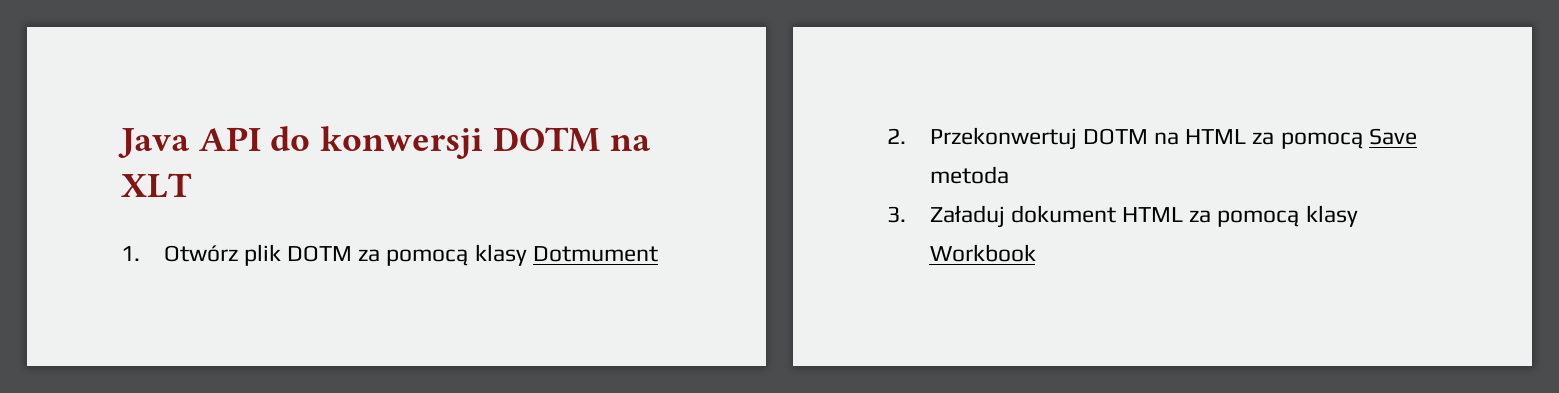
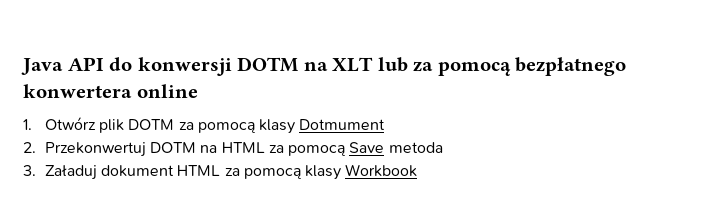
(192, 185) none -> [377,57,627,76] [23,84,198,98] lub za pomocą bezpłatnego konwertera online

